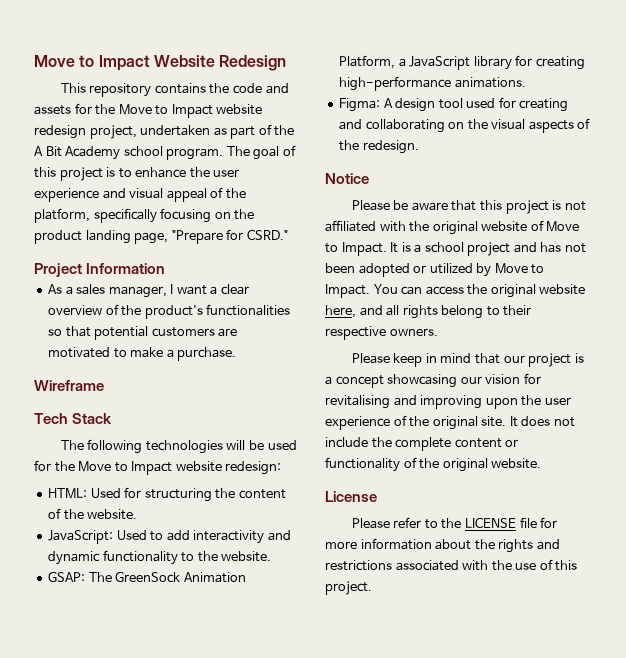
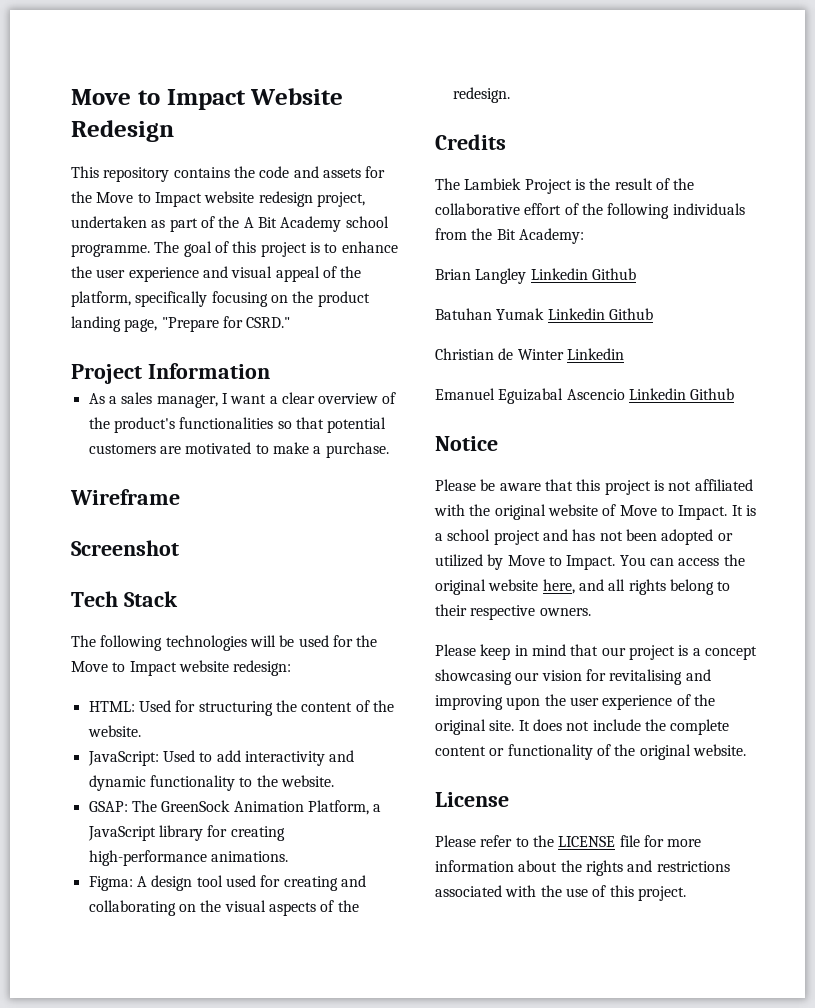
[166,148,224,160] program. -> [71,244,150,257] programme.
(104, 385) none -> [71,540,179,556] // Screenshot
(419, 147) none -> [435,134,506,150] [435,178,695,194] [435,203,745,219] [435,228,584,244] [435,268,636,284] [435,308,653,320] [435,348,624,360] [435,388,735,404] // Credits // The Lambiek Project is the result of the collaborative effort of the following individuals from the Bit Academy: // Brian Langley Linkedin Github // Batuhan Yumak Linkedin Github // Christian de Winter Linkedin // Emanuel Eguizabal Ascencio Linkedin Github

